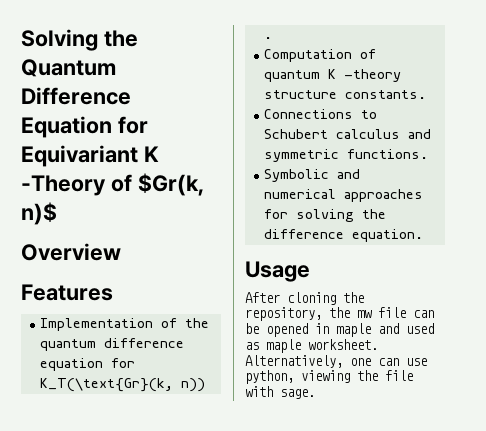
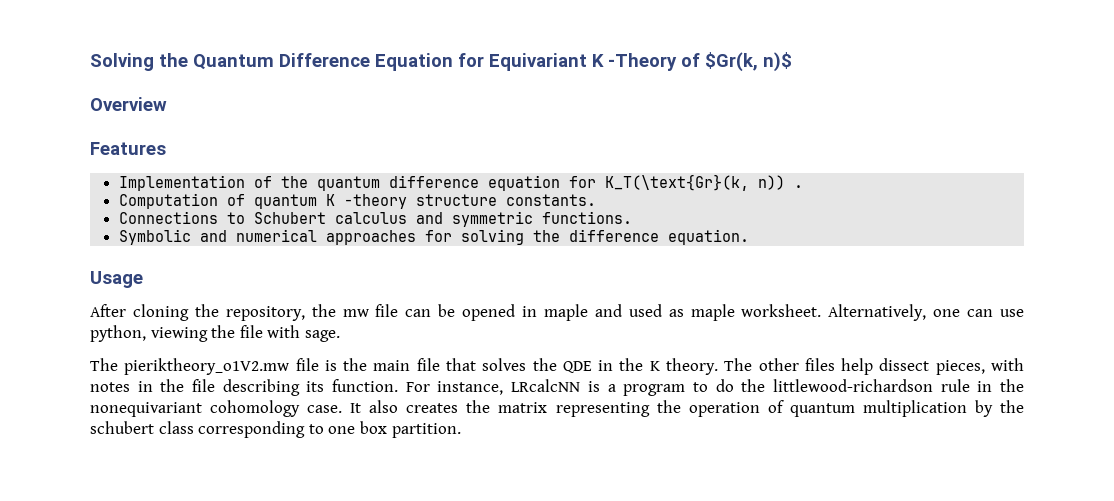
(315, 394) none -> [90,358,1025,375] [90,379,1025,396] [90,400,1025,417] [90,421,461,438] // The pieriktheory_o1V2.mw file is the main file that solves the QDE in the K theory. The other files help dissect pieces, with notes in the file describing its function. For instance, LRcalcNN is a program to do the littlewood-richardson rule in the nonequivariant cohomology case. It also creates the matrix representing the operation of quantum multiplication by the schubert class corresponding to one box partition.

